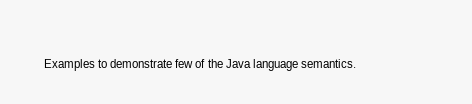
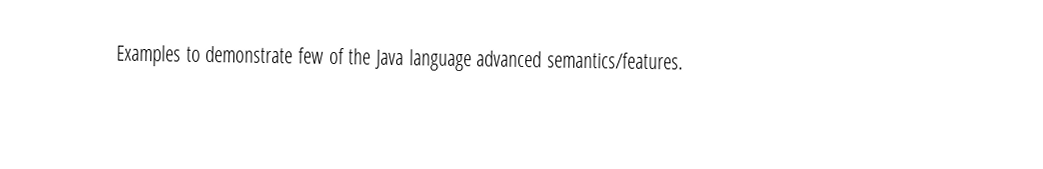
[300,59,356,68] semantics. -> [476,50,684,70] advanced semantics/features.

